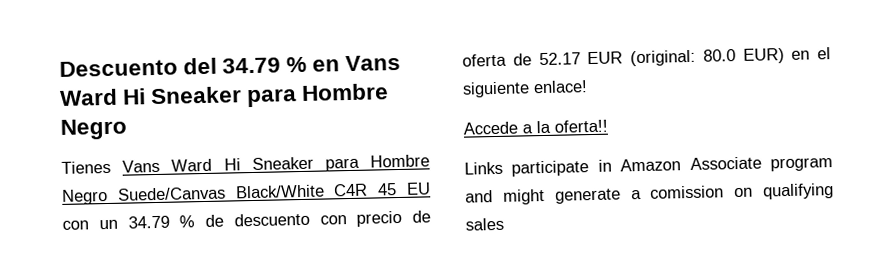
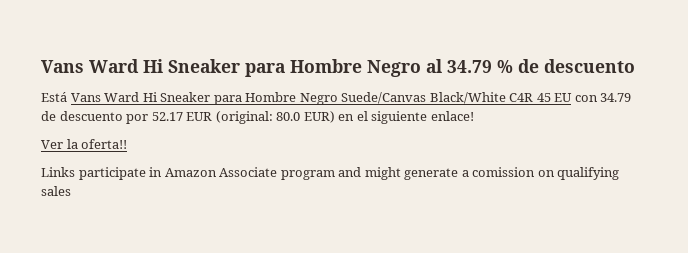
[59,54,402,77] [59,83,390,108] [60,118,127,140] [61,160,111,174] Descuento del 34.79 % en Vans Ward Hi Sneaker para Hombre Negro // Tienes -> [41,59,635,77] [41,92,67,102] Vans Ward Hi Sneaker para Hombre Negro al 34.79 % de descuento // Está
[98,210,431,230] [462,53,532,67] un 34.79 % de descuento con precio de oferta de -> [600,93,632,102] [41,111,149,124] 34.79 de descuento por
[463,121,533,135] Accede a -> [41,140,63,149] Ver

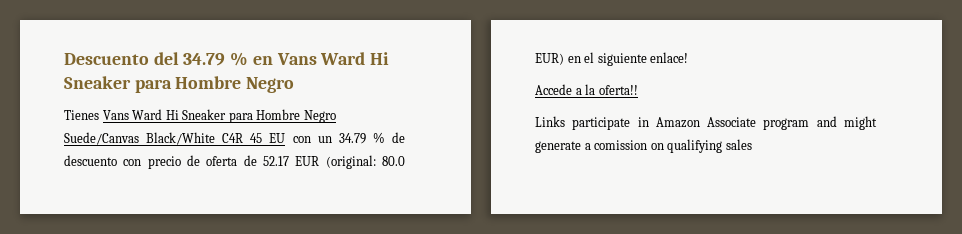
[41,59,635,77] [41,92,67,102] Vans Ward Hi Sneaker para Hombre Negro al 34.79 % de descuento // Está -> [64,52,390,66] [64,76,295,93] [64,110,99,120] Descuento del 34.79 % en Vans Ward Hi Sneaker para Hombre Negro // Tienes
[600,93,632,102] [41,111,149,124] 34.79 de descuento por -> [317,132,405,144] [64,155,257,169] un 34.79 % de descuento con precio de oferta de
[41,140,63,149] Ver -> [535,84,582,95] Accede a

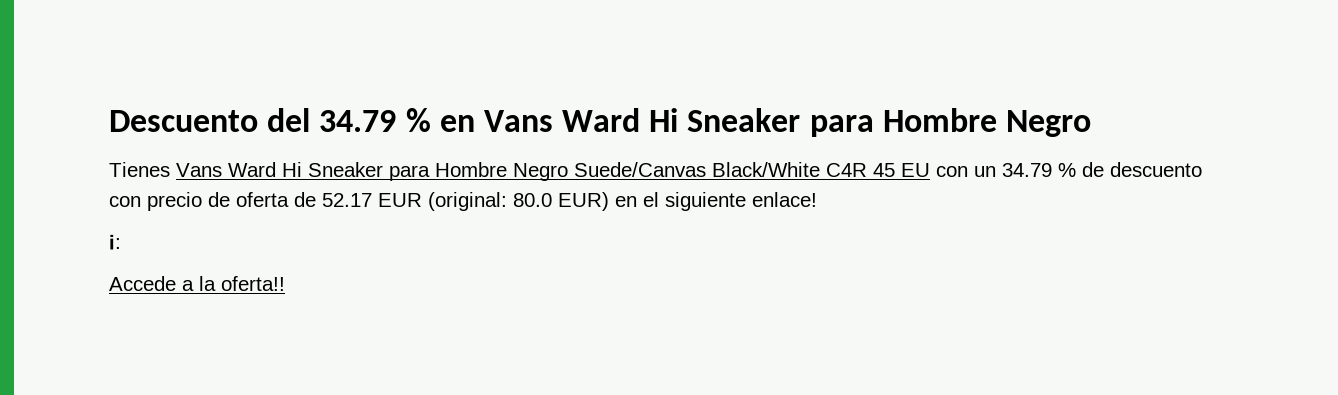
(689, 57) none -> [109,234,121,250] // ℹ:
[535,116,877,130] [535,139,752,153] // Links participate in Amazon Associate program and might generate a comission on qualifying sales -> (285, 283) none

